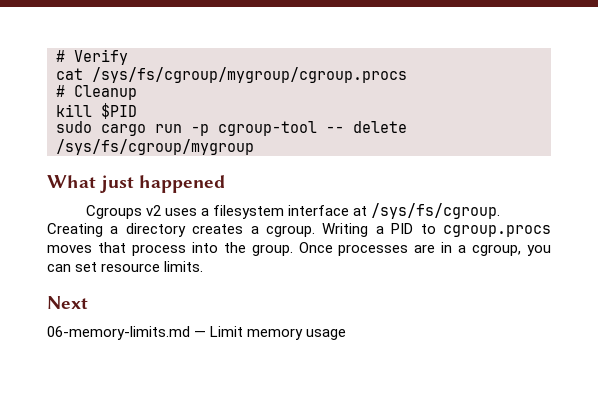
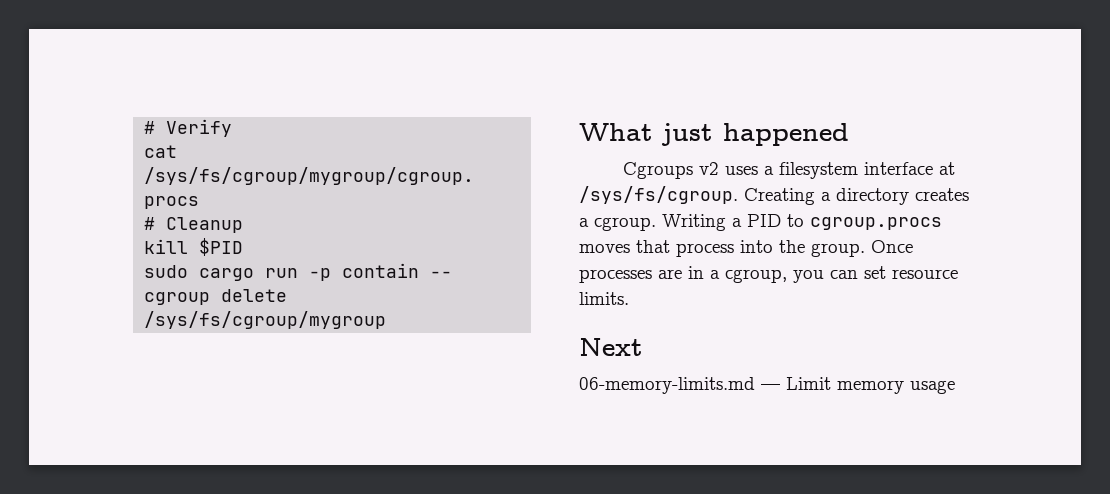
[218,121,344,136] cgroup-tool -- -> [342,263,453,278] [144,292,211,305] contain -- cgroup

